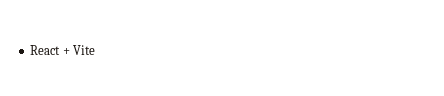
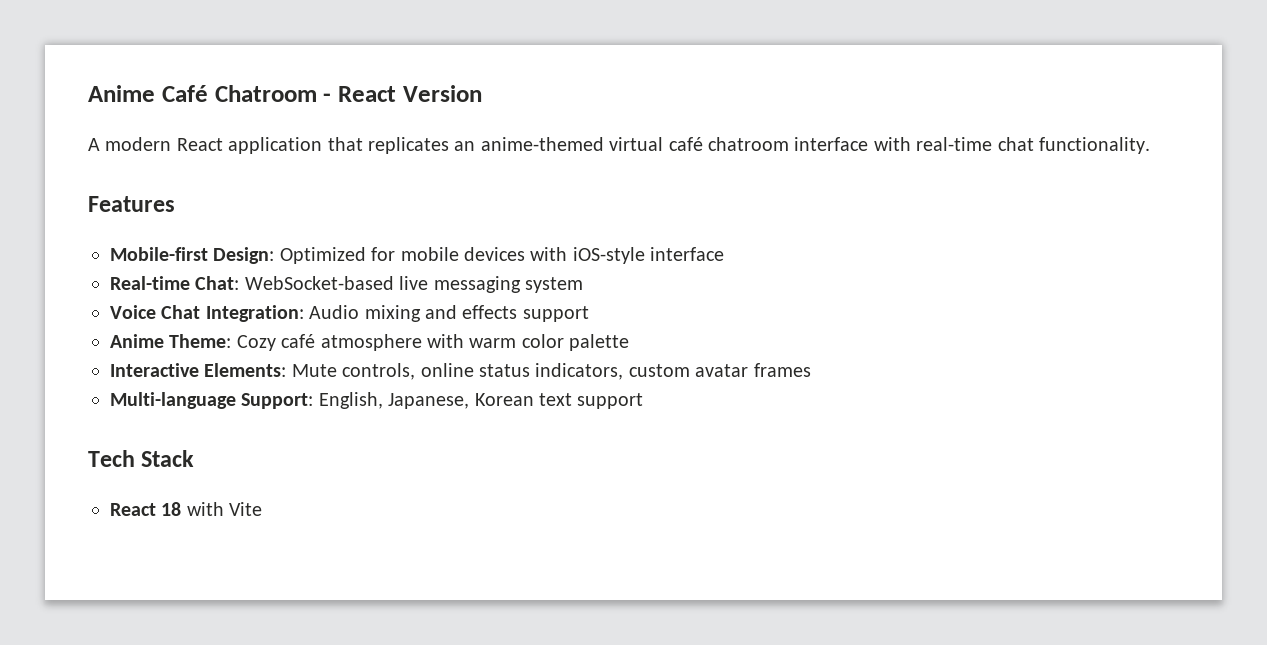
[30,45,70,55] React + -> [88,85,482,102] [88,137,1150,154] [88,196,175,212] [110,247,725,264] [110,276,583,293] [110,305,589,322] [110,334,630,351] [110,363,811,380] [110,392,644,409] [88,450,195,467] [110,502,224,516] Anime Café Chatroom - React Version // A modern React application that replicates an anime-themed virtual café chatroom interface with real-time chat functionality. // Features // Mobile-first Design: Optimized for mobile devices with iOS-style interface // Real-time Chat: WebSocket-based live messaging system // Voice Chat Integration: Audio mixing and effects support // Anime Theme: Cozy café atmosphere with warm color palette // Interactive Elements: Mute controls, online status indicators, custom avatar frames // Multi-language Support: English, Japanese, Korean text support // Tech Stack // React 18 with

